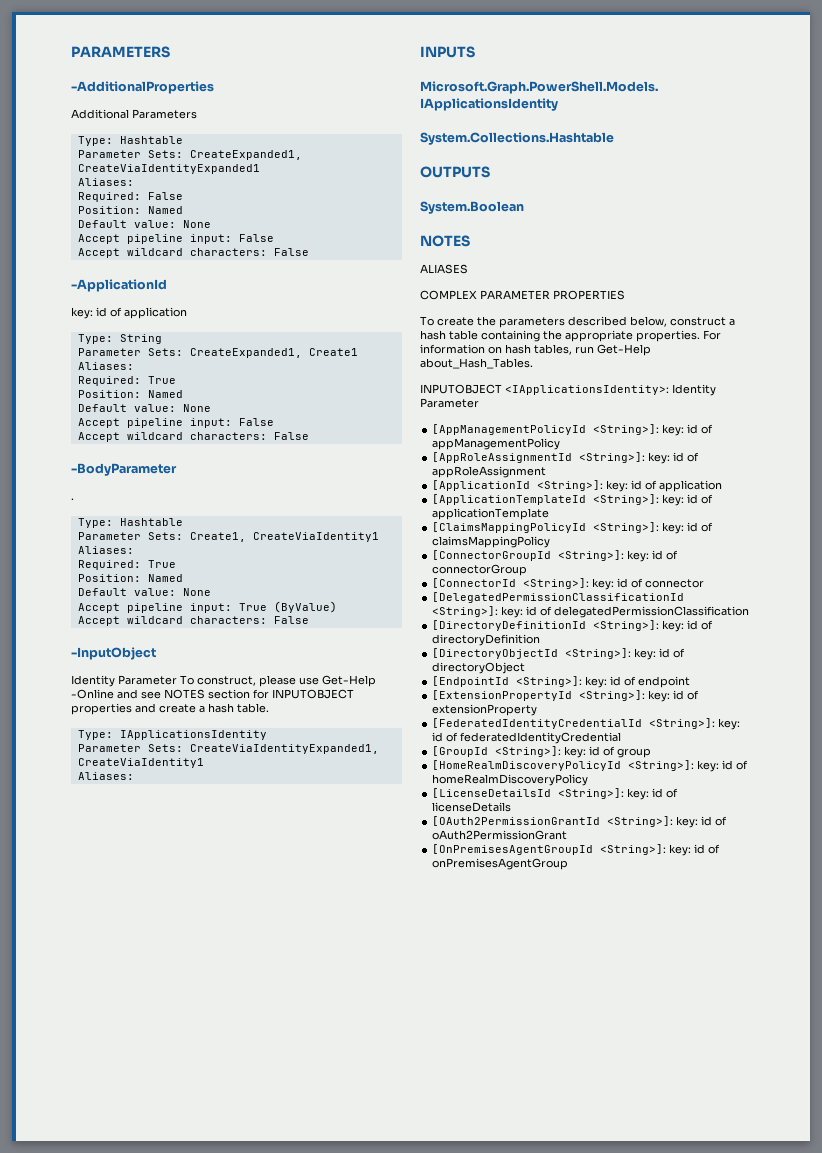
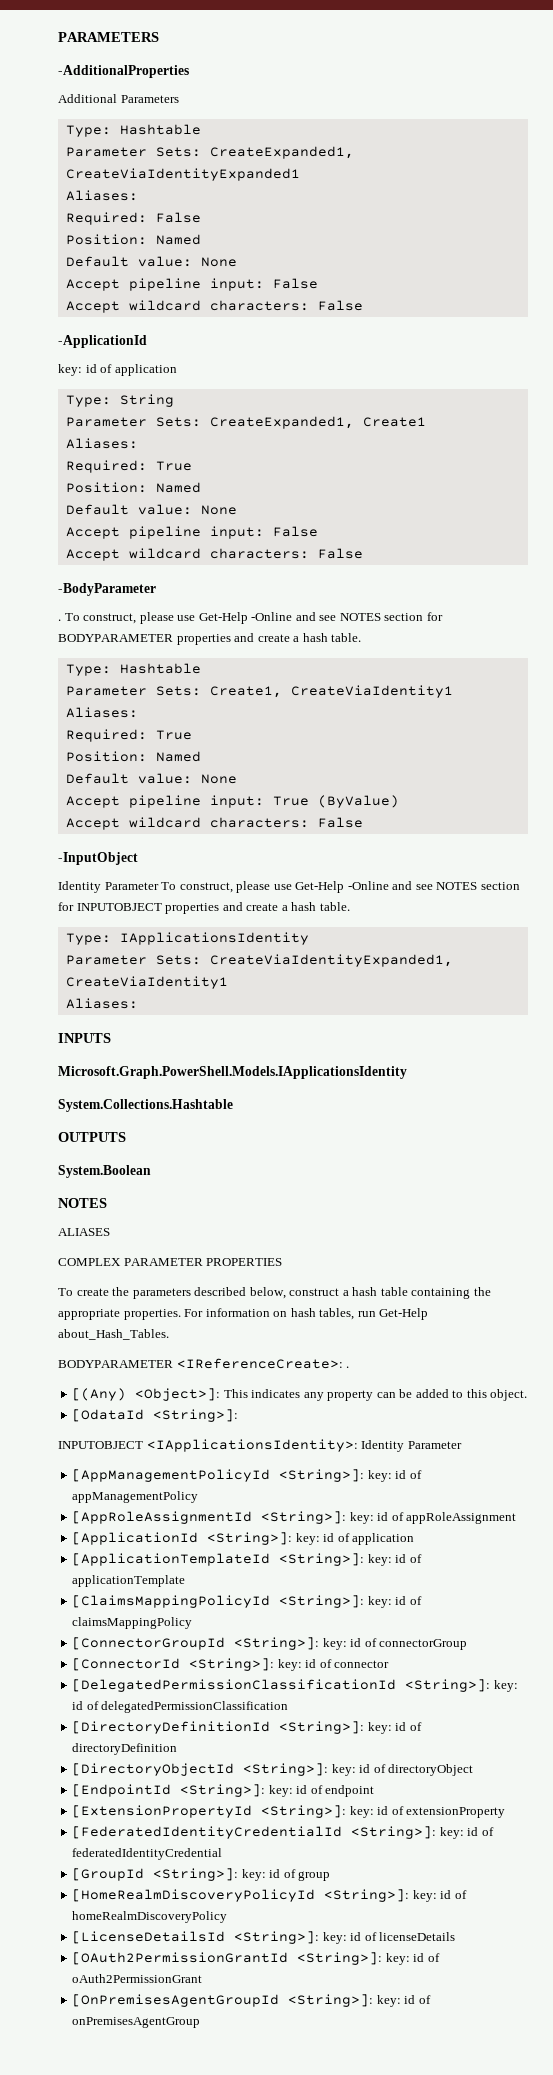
(74, 499) none -> [64,612,443,624] [58,633,362,645] To construct, please use Get-Help -Online and see NOTES section for BODYPARAMETER properties and create a hash table.
(533, 363) none -> [58,1358,350,1369] [72,1388,528,1401] [72,1409,239,1422] // BODYPARAMETER <IReferenceCreate>: . // [(Any) <Object>]: This indicates any property can be added to this object. // [OdataId <String>]:

